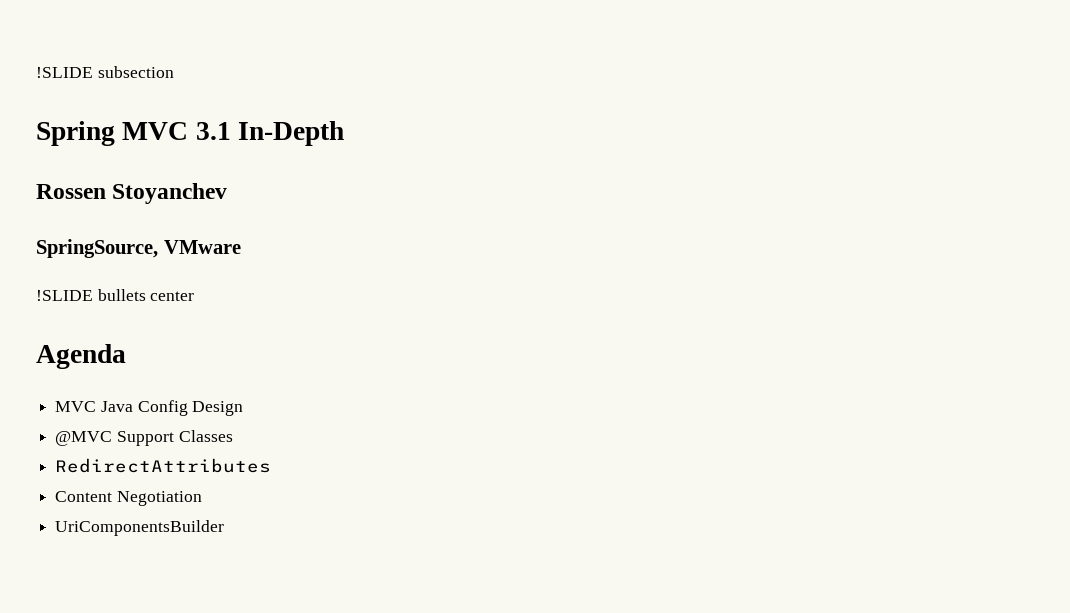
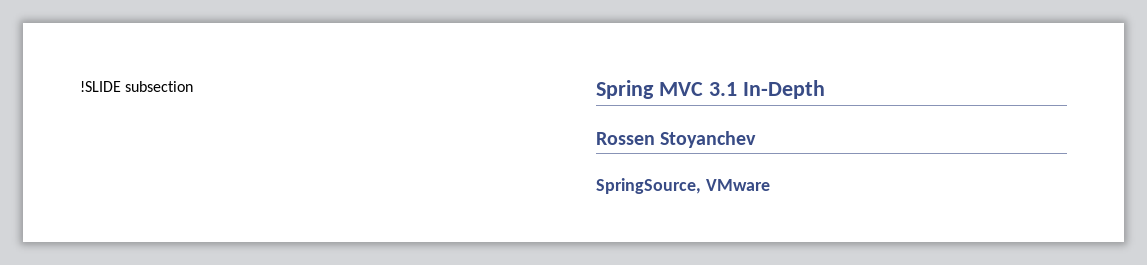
[36,289,195,301] [36,344,126,369] [55,400,244,416] [55,430,233,446] [55,458,272,473] [55,491,202,506] [55,520,225,536] // !SLIDE bullets center // Agenda // MVC Java Config Design // @MVC Support Classes // RedirectAttributes // Content Negotiation // UriComponentsBuilder -> (770, 185) none

